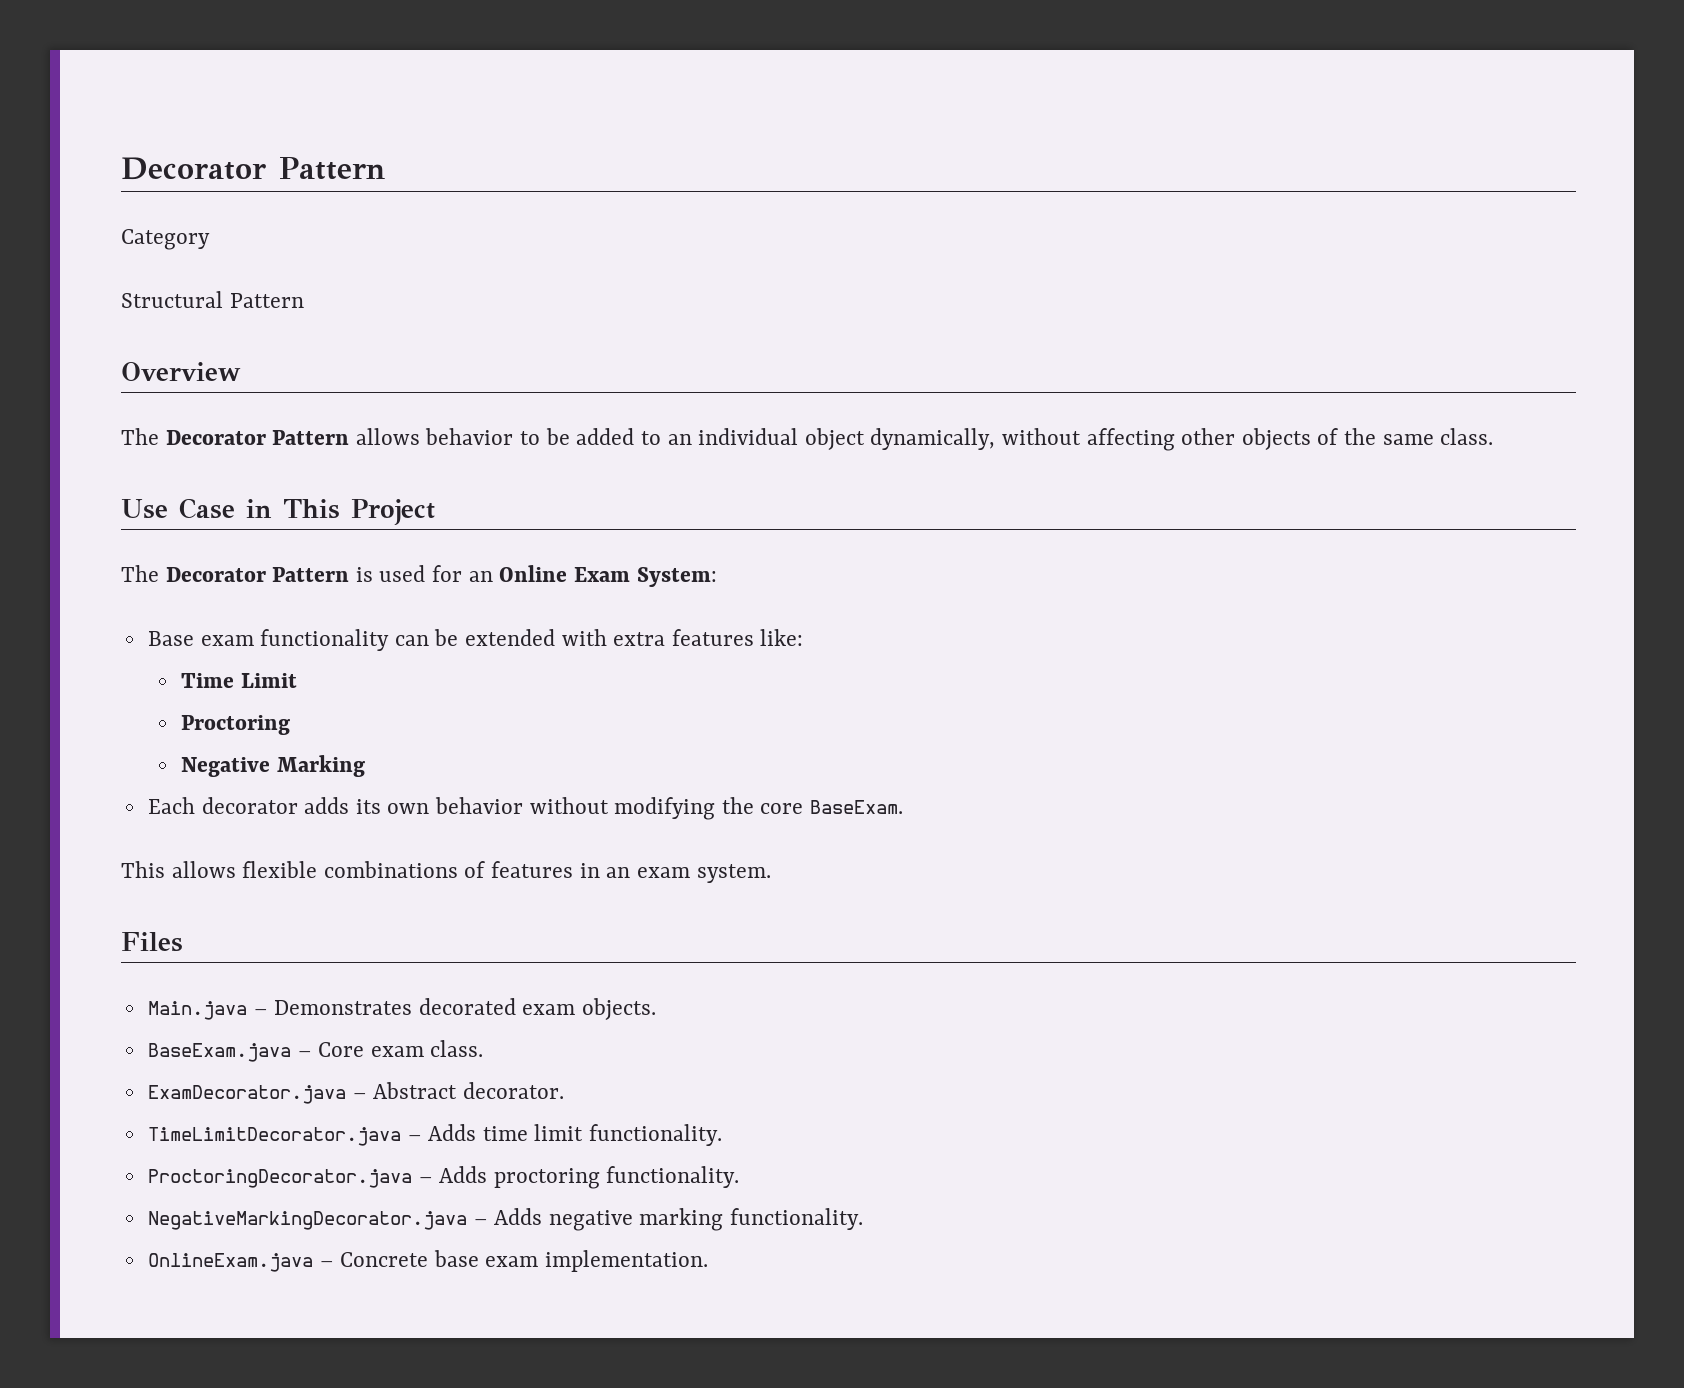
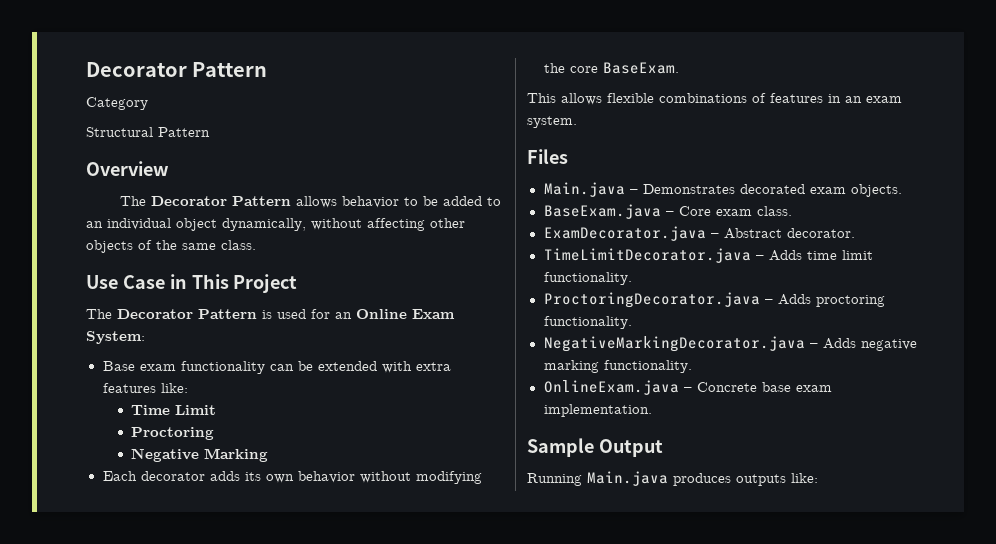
(709, 1261) none -> [527,438,663,457] [527,471,818,486] // Sample Output // Running Main.java produces outputs like:

